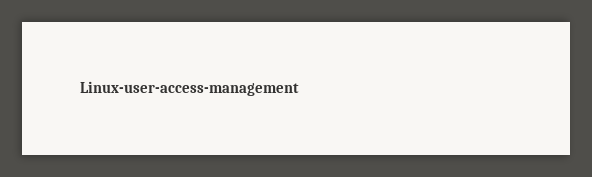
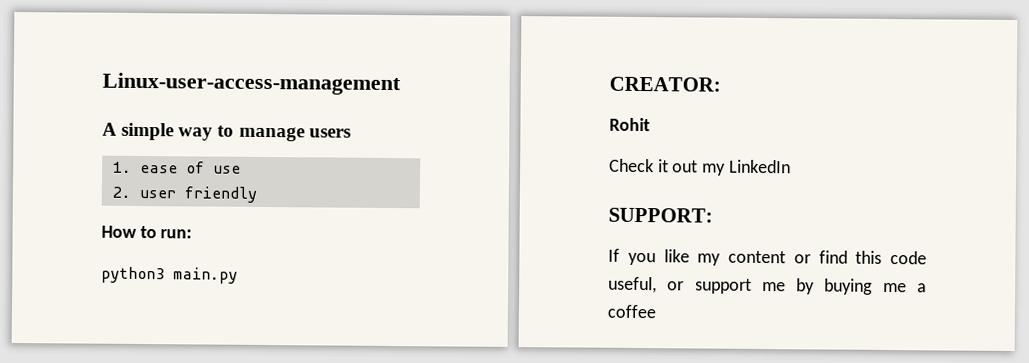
(299, 88) none -> [102,122,351,142] [112,161,241,174] [111,186,257,203] [101,225,193,239] [101,266,238,284] [609,76,721,92] [609,117,650,132] [609,158,791,176] [608,207,713,223] [608,248,927,266] [608,276,927,295] [607,304,657,319] // A simple way to manage users // 1. ease of use // 2. user friendly // How to run: // python3 main.py // CREATOR: // Rohit // Check it out my LinkedIn // SUPPORT: // If you like my content or find this code useful, or support me by buying me a coffee

